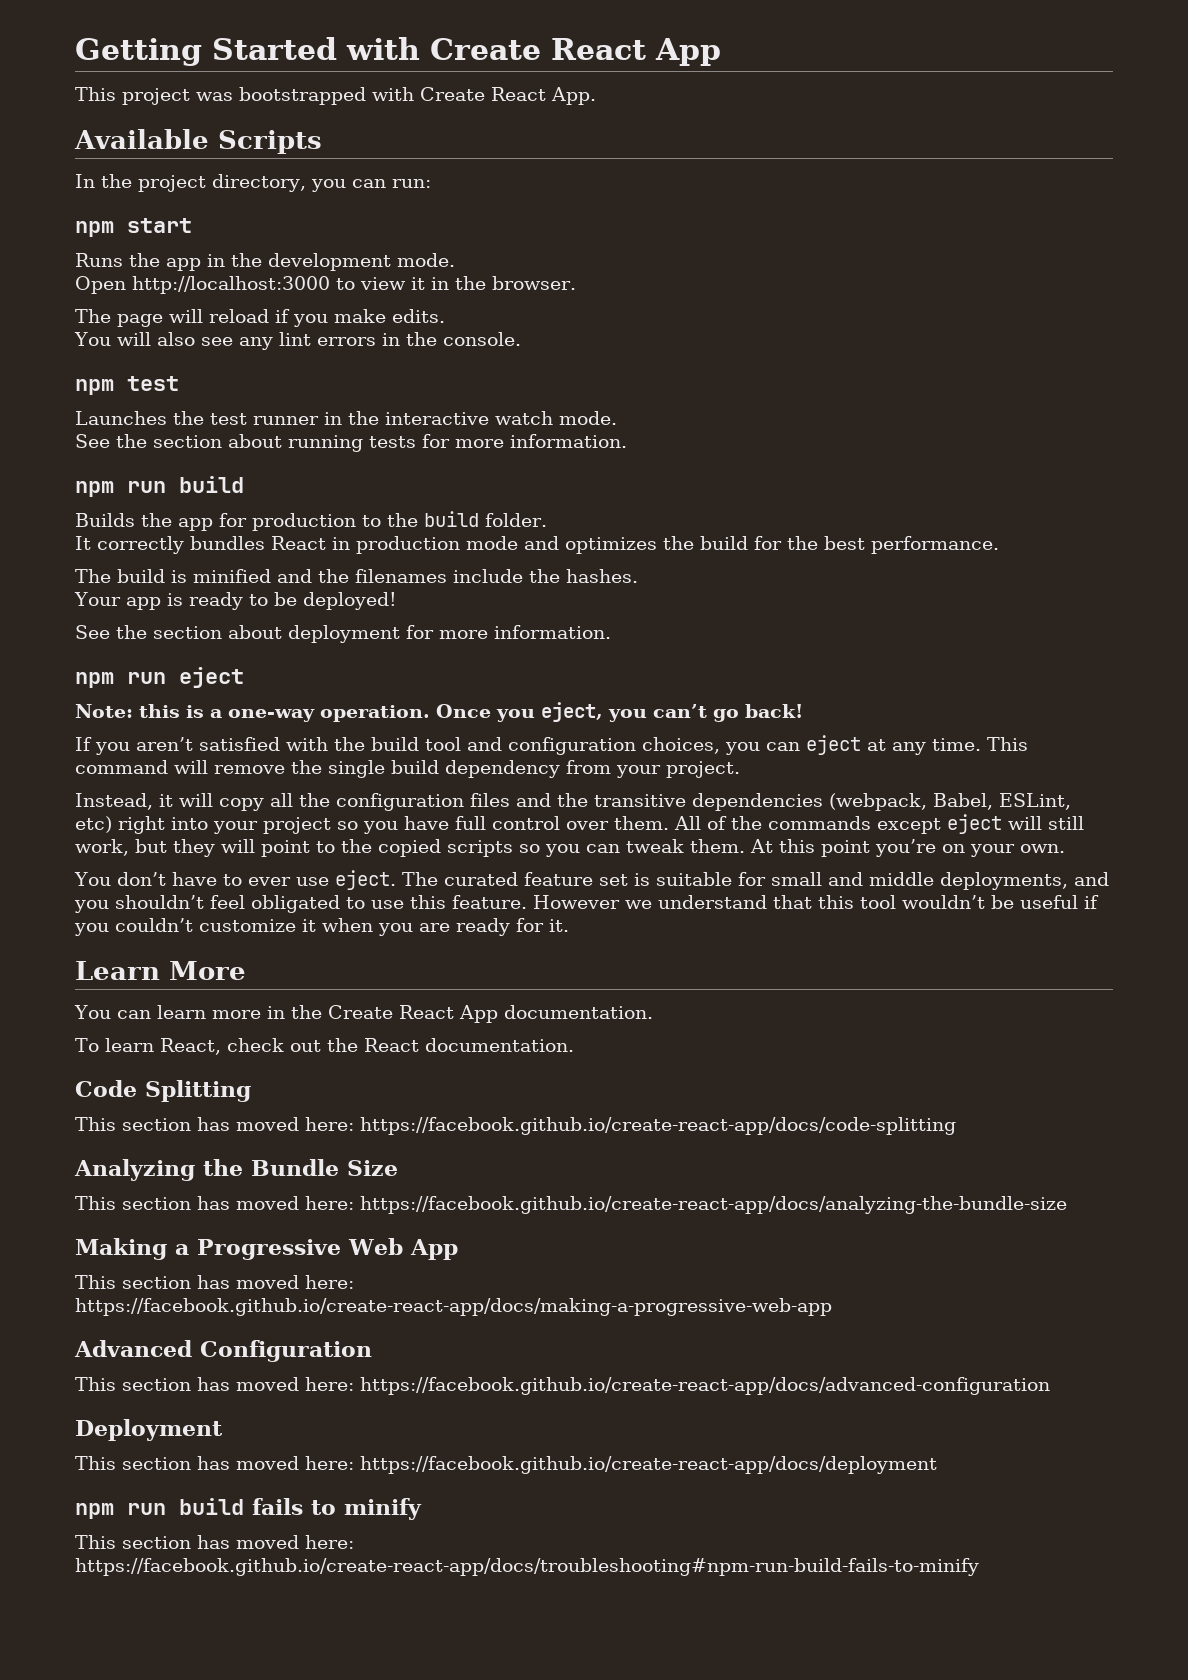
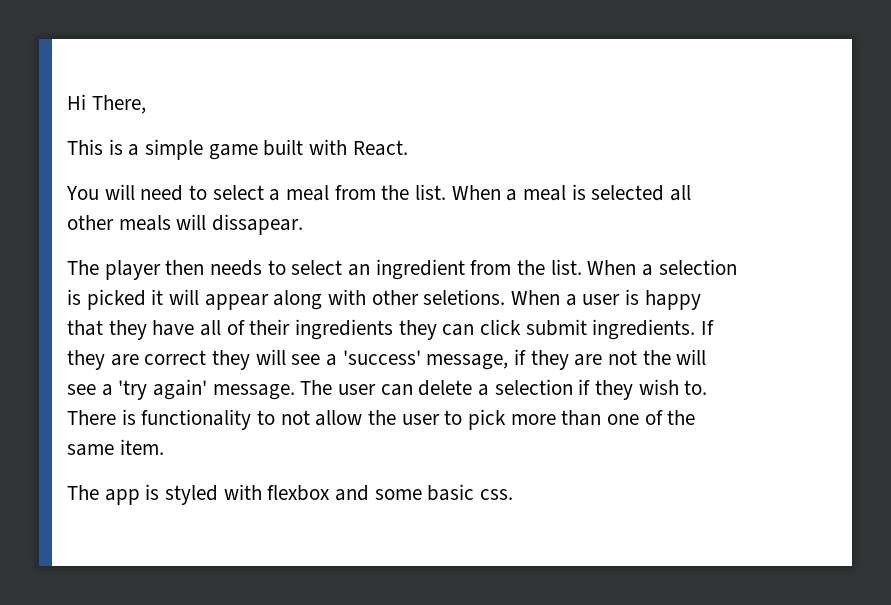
[75,37,721,66] [75,87,596,105] [74,129,322,154] [75,174,431,192] [75,218,192,237] [75,253,455,271] [75,276,576,294] [75,309,445,327] [74,332,521,350] [75,376,179,395] [75,411,617,425] [75,434,627,452] [75,476,244,497] [75,511,547,531] [75,536,999,554] [75,569,638,583] [74,592,397,610] [75,625,611,643] [75,667,244,688] [75,702,803,722] [75,735,1028,755] [75,760,740,778] [75,793,1071,811] [75,814,1084,834] [75,839,1065,857] [74,870,1109,890] [74,895,1099,913] [74,918,569,936] [75,961,246,980] [74,1005,653,1023] [75,1038,574,1055] [75,1080,251,1102] [75,1117,956,1135] [74,1159,398,1181] [75,1196,1067,1214] [75,1238,458,1260] [75,1275,354,1289] [75,1298,832,1316] [74,1340,372,1362] [75,1377,1050,1395] [75,1419,223,1441] [75,1456,937,1474] [75,1498,422,1520] [75,1535,354,1549] [75,1558,979,1576] Getting Started with Create React App // This project was bootstrapped with Create React App. // Available Scripts // In the project directory, you can run: // npm start // Runs the app in the development mode. // Open http://localhost:3000 to view it in the browser. // The page will reload if you make edits. // You will also see any lint errors in the console. // npm test // Launches the test runner in the interactive watch mode. // See the section about running tests for more information. // npm run build // Builds the app for production to the build folder. // It correctly bundles React in production mode and optimizes the build for the best performance. // The build is minified and the filenames include the hashes. // Your app is ready to be deployed! // See the section about deployment for more information. // npm run eject // Note: this is a one-way operation. Once you eject, you can’t go back! // If you aren’t satisfied with the build tool and configuration choices, you can eject at any time. This command will remove the single build dependency from your project. // Instead, it will copy all the configuration files and the transitive dependencies (webpack, Babel, ESLint, etc) right into your project so you have full control over them. All of the commands except eject will still work, but they will point to the copied scripts so you can tweak them. At this point you’re on your own. // You don’t have to ever use eject. The curated feature set is suitable for small and middle deployments, and you shouldn’t feel obligated to use this feature. However we understand that this tool wouldn’t be useful if you couldn’t customize it when you are ready for it. // Learn More // You can learn more in the Create React App documentation. // To learn React, check out the React documentation. // Code Splitting // This section has moved here: https://facebook.github.io/create-react-app/docs/code-splitting // Analyzing the Bundle Size // This section has moved here: https://facebook.github.io/create-react-app/docs/analyzing-the-bundle-size // Making a Progressive Web App // This section has moved here: https://facebook.github.io/create-react-app/docs/making-a-progressive-web-app // Advanced Configuration // This section has moved here: https://facebook.github.io/create-react-app/docs/advanced-configuration // Deployment // This section has moved here: https://facebook.github.io/create-react-app/docs/deployment // npm run build fails to minify // This section has moved here: https://facebook.github.io/create-react-app/docs/troubleshooting#npm-run-build-fails-to-minify -> [67,94,146,114] [67,139,408,160] [66,184,692,201] [67,214,304,235] [67,259,737,280] [67,289,701,310] [67,319,715,340] [67,349,707,370] [67,379,708,400] [67,409,696,430] [67,439,164,456] [67,484,514,505] Hi There, // This is a simple game built with React. // You will need to select a meal from the list. When a meal is selected all other meals will dissapear. // The player then needs to select an ingredient from the list. When a selection is picked it will appear along with other seletions. When a user is happy that they have all of their ingredients they can click submit ingredients. If they are correct they will see a 'success' message, if they are not the will see a 'try again' message. The user can delete a selection if they wish to. There is functionality to not allow the user to pick more than one of the same item. // The app is styled with flexbox and some basic css.

